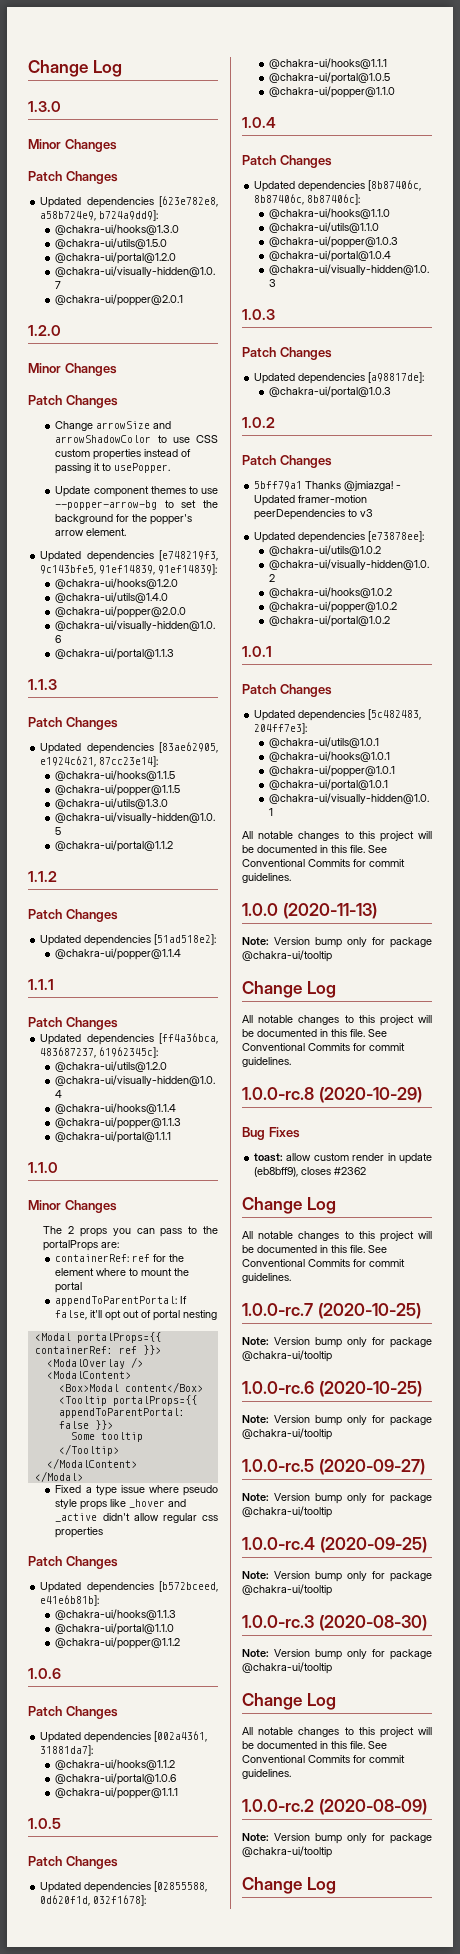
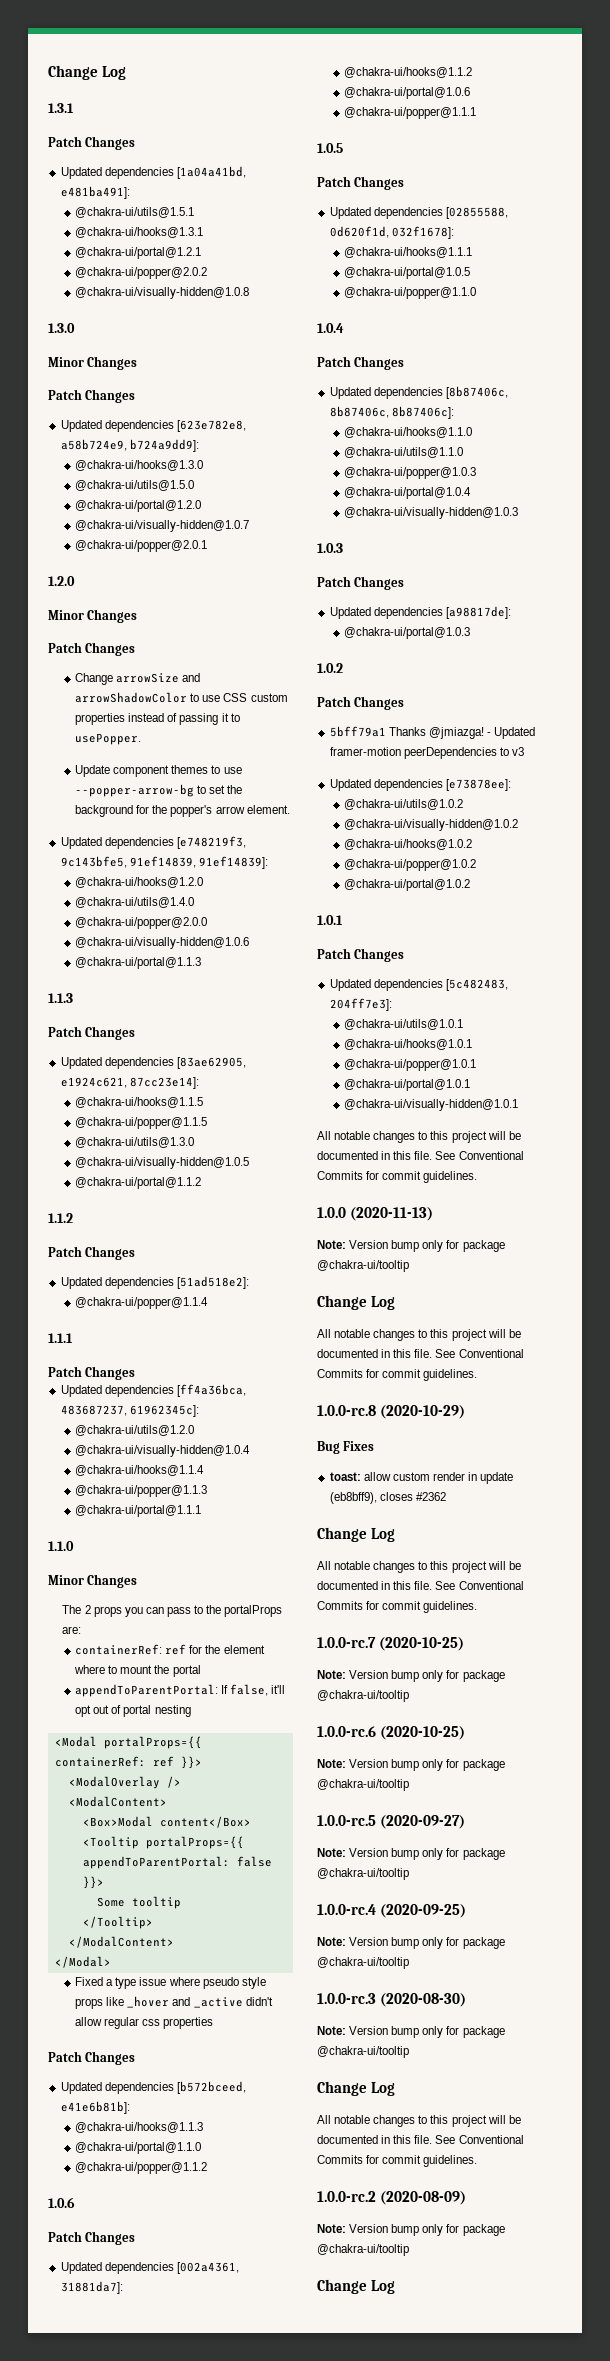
[28,60,122,77] Change Log -> [48,65,126,80] [48,103,74,113] [48,136,136,150] [60,166,246,179] [60,186,130,199] [75,207,195,218] [75,227,204,238] [75,247,202,259] [75,267,208,279] [75,287,250,299] Change Log // 1.3.1 // Patch Changes // Updated dependencies [1a04a41bd, e481ba491]: // @chakra-ui/utils@1.5.1 // @chakra-ui/hooks@1.3.1 // @chakra-ui/portal@1.2.1 // @chakra-ui/popper@2.0.2 // @chakra-ui/visually-hidden@1.0.8

